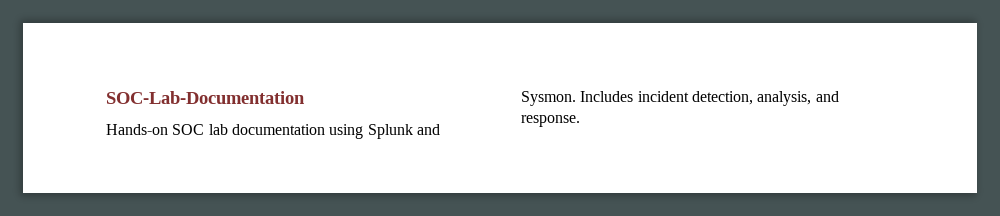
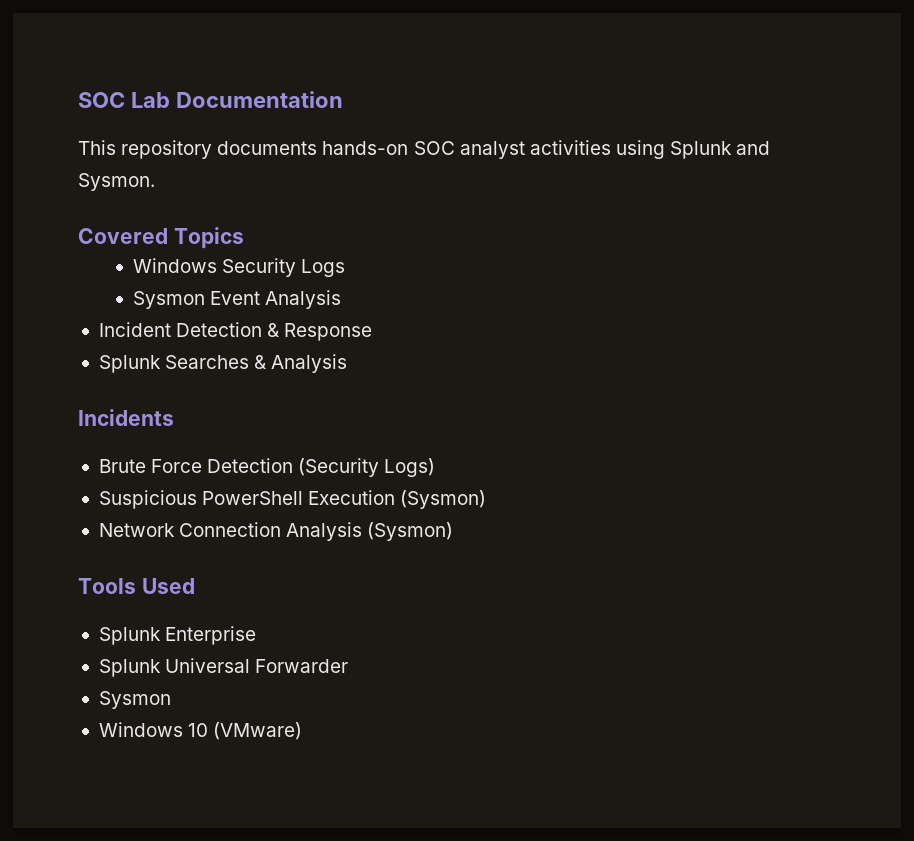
[106,91,305,104] [106,124,440,139] [521,91,839,106] [521,115,580,127] SOC-Lab-Documentation // Hands-on SOC lab documentation using Splunk and Sysmon. Includes incident detection, analysis, and response. -> [78,91,343,108] [78,140,771,159] [78,173,155,191] [78,227,244,249] [132,258,345,277] [132,290,341,309] [98,322,373,341] [98,354,348,373] [78,409,174,426] [98,458,436,477] [98,490,487,509] [98,522,454,541] [78,578,195,594] [98,626,257,645] [98,658,349,677] [98,691,171,709] [98,722,303,740] SOC Lab Documentation // This repository documents hands-on SOC analyst activities using Splunk and Sysmon. // Covered Topics // Windows Security Logs // Sysmon Event Analysis // Incident Detection & Response // Splunk Searches & Analysis // Incidents // Brute Force Detection (Security Logs) // Suspicious PowerShell Execution (Sysmon) // Network Connection Analysis (Sysmon) // Tools Used // Splunk Enterprise // Splunk Universal Forwarder // Sysmon // Windows 10 (VMware)

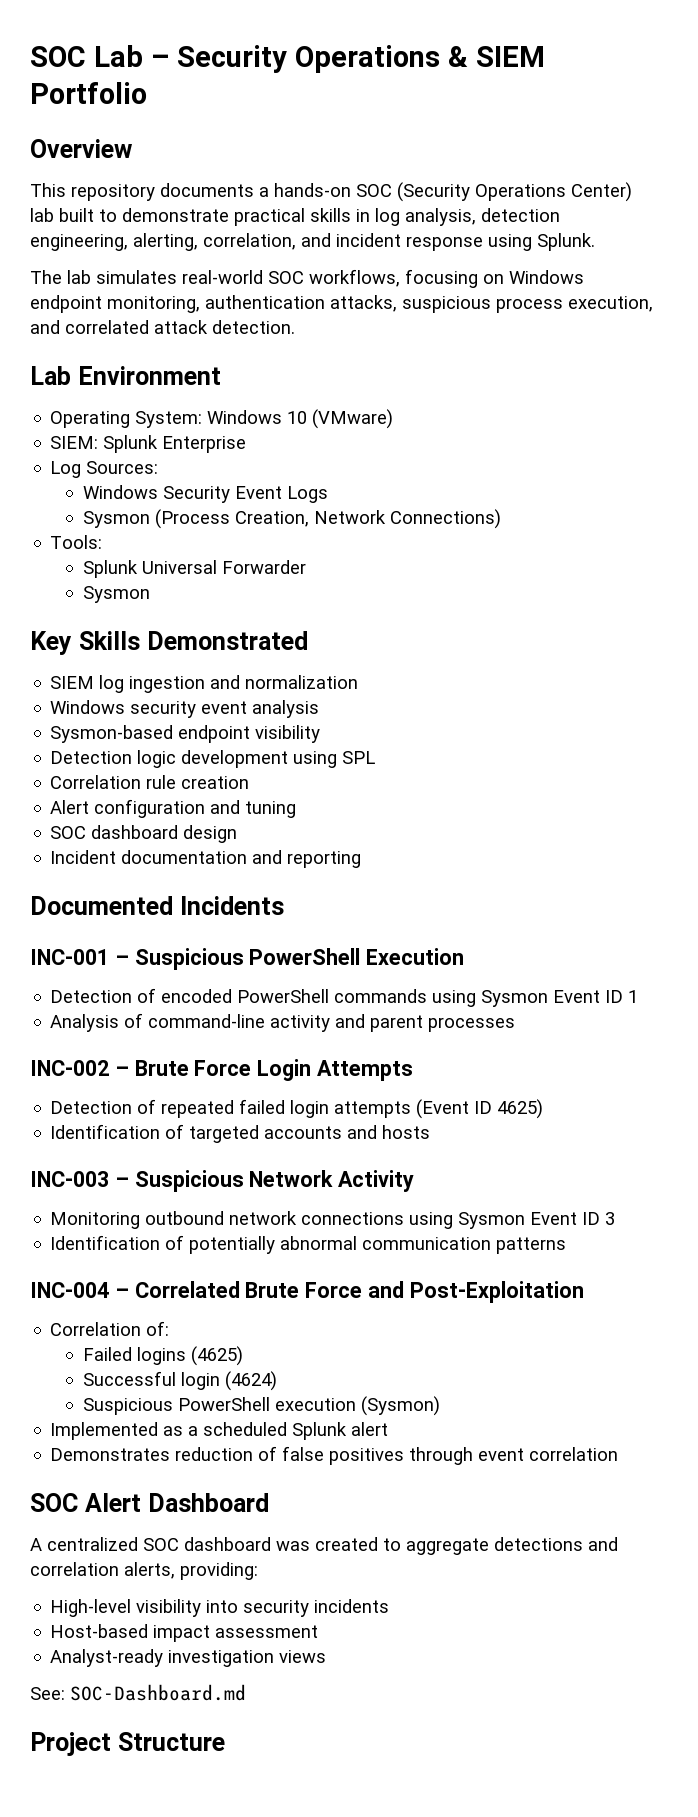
[175,91,343,108] Documentation -> [150,45,545,73] [30,82,147,104] [30,139,132,158] – Security Operations & SIEM Portfolio // Overview
(318, 148) none -> [259,187,269,197] a
[459,140,771,159] [78,173,155,191] [78,227,244,249] analyst activities using Splunk and Sysmon. // Covered Topics -> [397,182,632,202] [30,208,560,226] [30,233,595,251] [30,269,584,288] [30,295,653,313] [30,320,295,334] [30,366,221,385] [50,409,394,429] [50,435,247,453] [50,461,159,478] (Security Operations Center) lab built to demonstrate practical skills in log analysis, detection engineering, alerting, correlation, and incident response using Splunk. // The lab simulates real-world SOC workflows, focusing on Windows endpoint monitoring, authentication attacks, suspicious process execution, and correlated attack detection. // Lab Environment // Operating System: Windows 10 (VMware) // SIEM: Splunk Enterprise // Log Sources:
(296, 267) none -> [234,486,282,499] Event
[209,290,341,309] [98,322,373,341] [98,354,348,373] [78,409,174,426] [98,458,436,477] [98,490,487,509] [98,522,454,541] [78,578,195,594] [98,626,257,645] [98,658,349,677] [98,691,171,709] [98,722,303,740] Event Analysis // Incident Detection & Response // Splunk Searches & Analysis // Incidents // Brute Force Detection (Security Logs) // Suspicious PowerShell Execution (Sysmon) // Network Connection Analysis (Sysmon) // Tools Used // Splunk Enterprise // Splunk Universal Forwarder // Sysmon // Windows 10 (VMware) -> [154,509,501,529] [50,535,103,549] [82,560,306,578] [82,586,150,603] [30,631,308,655] [50,675,359,693] [50,700,320,718] [50,725,321,743] [50,750,376,768] [50,775,250,789] [50,799,297,818] [50,825,238,843] [50,850,362,868] [30,896,284,915] [30,948,465,970] [50,988,639,1007] [50,1013,516,1032] [30,1059,414,1081] [50,1099,544,1119] [50,1124,431,1143] [30,1170,415,1192] [50,1211,616,1229] [50,1235,567,1254] [30,1281,584,1303] [50,1321,170,1336] [82,1346,243,1366] [82,1371,277,1391] [82,1396,440,1416] [50,1422,389,1440] [50,1446,619,1465] [30,1493,269,1512] [30,1537,618,1555] [30,1562,258,1580] [50,1599,390,1617] [50,1624,319,1642] [50,1649,327,1667] [30,1684,246,1701] [30,1732,225,1756] (Process Creation, Network Connections) // Tools: // Splunk Universal Forwarder // Sysmon // Key Skills Demonstrated // SIEM log ingestion and normalization // Windows security event analysis // Sysmon-based endpoint visibility // Detection logic development using SPL // Correlation rule creation // Alert configuration and tuning // SOC dashboard design // Incident documentation and reporting // Documented Incidents // INC-001 – Suspicious PowerShell Execution // Detection of encoded PowerShell commands using Sysmon Event ID 1 // Analysis of command-line activity and parent processes // INC-002 – Brute Force Login Attempts // Detection of repeated failed login attempts (Event ID 4625) // Identification of targeted accounts and hosts // INC-003 – Suspicious Network Activity // Monitoring outbound network connections using Sysmon Event ID 3 // Identification of potentially abnormal communication patterns // INC-004 – Correlated Brute Force and Post-Exploitation // Correlation of: // Failed logins (4625) // Successful login (4624) // Suspicious PowerShell execution (Sysmon) // Implemented as a scheduled Splunk alert // Demonstrates reduction of false positives through event correlation // SOC Alert Dashboard // A centralized SOC dashboard was created to aggregate detections and correlation alerts, providing: // High-level visibility into security incidents // Host-based impact assessment // Analyst-ready investigation views // See: SOC-Dashboard.md // Project Structure

